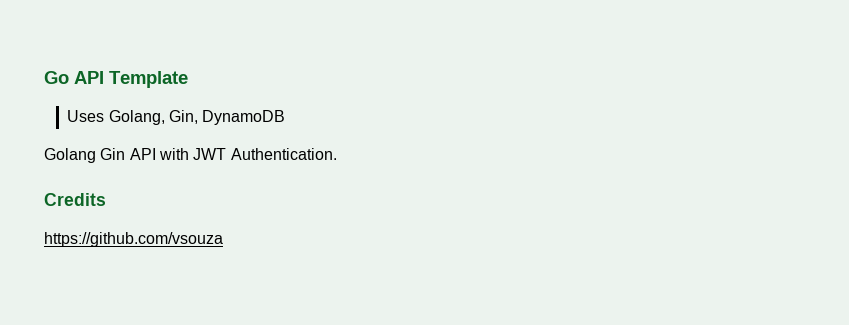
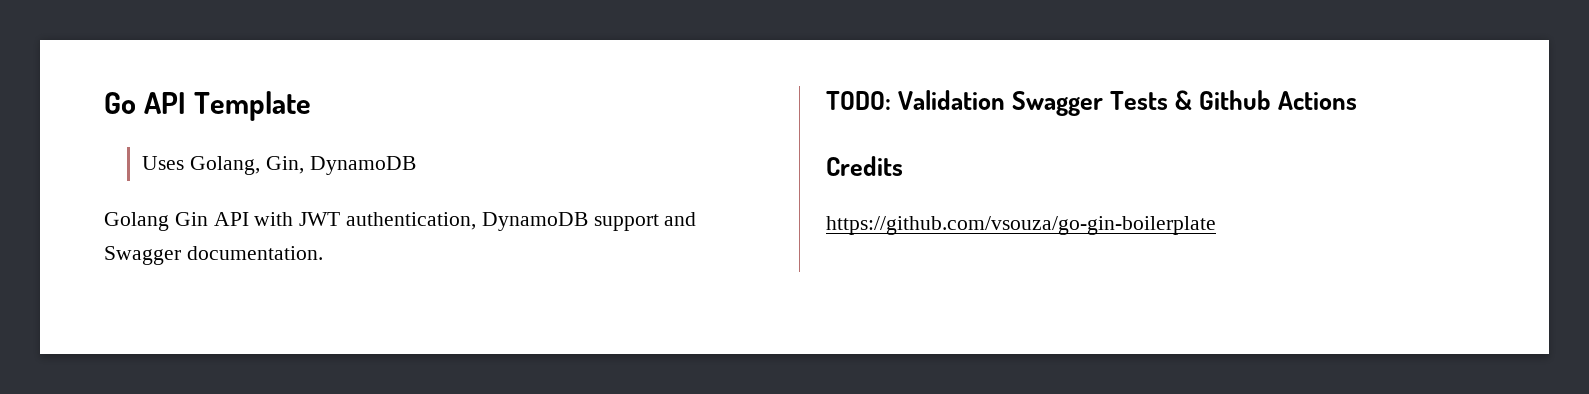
[230,148,337,160] Authentication. -> [346,212,697,231] [104,246,323,265] [826,90,1358,116] authentication, DynamoDB support and Swagger documentation. // TODO: Validation Swagger Tests & Github Actions
[44,232,223,247] https://github.com/vsouza -> [826,216,1216,235] https://github.com/vsouza/go-gin-boilerplate

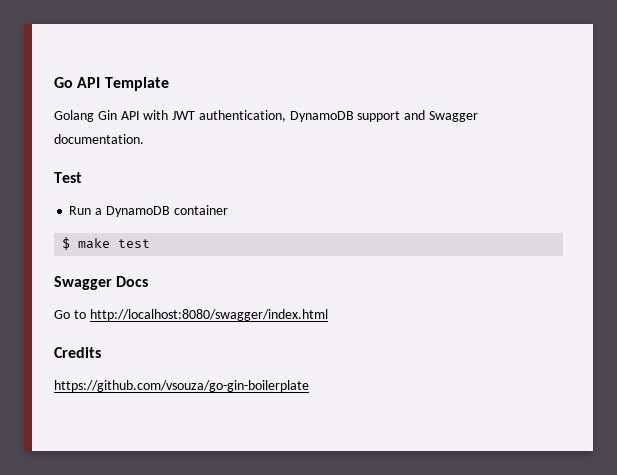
[142,156,416,175] // Uses Golang, Gin, DynamoDB -> (169, 84) none
[826,90,1358,116] TODO: Validation Swagger Tests & Github Actions -> [54,172,82,183] [69,205,228,217] [62,237,151,250] [54,276,149,290] [54,309,328,321] Test // Run a DynamoDB container // $ make test // Swagger Docs // Go to http://localhost:8080/swagger/index.html

